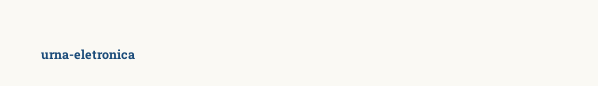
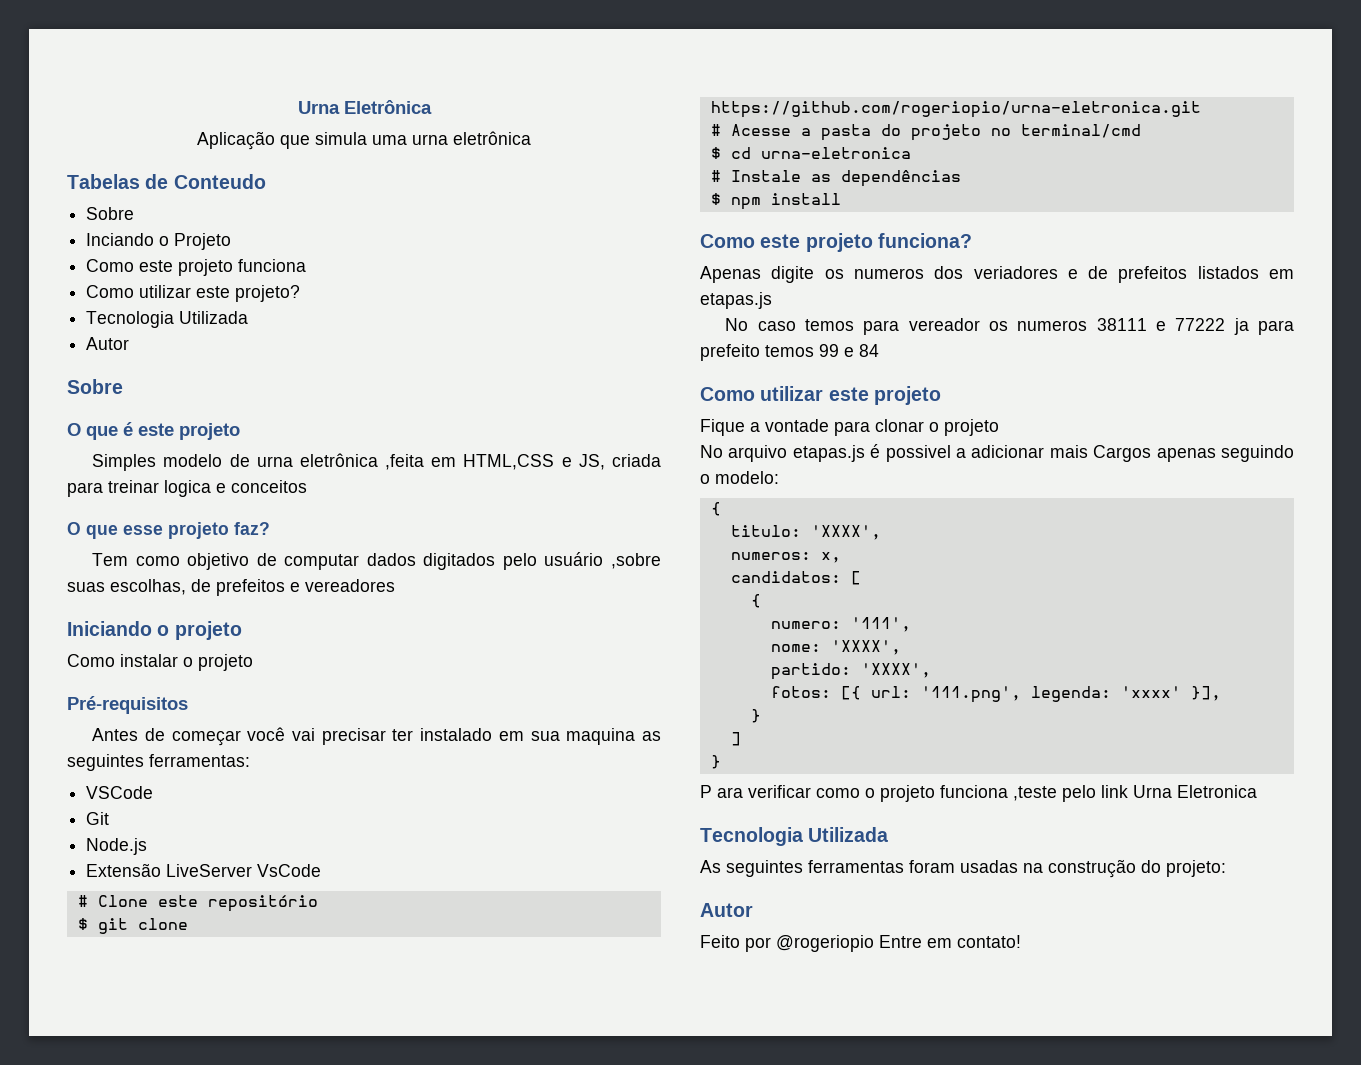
[41,49,135,60] urna-eletronica -> [297,100,432,114] [197,131,531,150] [67,174,266,189] [86,207,135,220] [86,233,232,250] [86,259,307,276] [86,285,301,302] [86,311,249,328] [86,337,130,350] [67,379,123,394] [67,422,240,440] [92,453,661,471] [67,480,307,497] [67,522,270,539] [92,552,661,570] [67,579,395,596] [67,621,242,640] [67,654,253,671] [67,696,188,714] [92,727,661,746] [67,754,250,771] [86,786,154,799] [86,812,110,825] [86,838,148,855] [86,863,322,877] [77,895,318,912] [77,918,188,934] [710,101,1201,118] [710,124,1141,141] [710,147,911,159] [710,170,961,187] [710,193,841,210] [700,233,972,252] [700,266,1294,283] [700,292,772,309] [725,318,1294,335] [700,344,879,361] [700,386,941,405] [700,419,999,436] [700,444,1294,462] [700,471,779,484] [710,502,721,516] [730,525,881,540] [730,552,841,563] [730,571,861,585] [750,594,761,608] [770,617,911,632] [770,640,901,655] [770,663,931,680] [770,686,1221,703] [750,709,761,723] [730,732,741,746] [710,755,721,769] [700,785,1257,802] [700,827,889,846] [700,859,1226,878] [700,903,753,917] [700,935,1021,952] Urna Eletrônica // Aplicação que simula uma urna eletrônica // Tabelas de Conteudo // Sobre // Inciando o Projeto // Como este projeto funciona // Como utilizar este projeto? // Tecnologia Utilizada // Autor // Sobre // O que é este projeto // Simples modelo de urna eletrônica ,feita em HTML,CSS e JS, criada para treinar logica e conceitos // O que esse projeto faz? // Tem como objetivo de computar dados digitados pelo usuário ,sobre suas escolhas, de prefeitos e vereadores // Iniciando o projeto // Como instalar o projeto // Pré-requisitos // Antes de começar você vai precisar ter instalado em sua maquina as seguintes ferramentas: // VSCode // Git // Node.js // Extensão LiveServer VsCode // # Clone este repositório // $ git clone https://github.com/rogeriopio/urna-eletronica.git // # Acesse a pasta do projeto no terminal/cmd // $ cd urna-eletronica // # Instale as dependências // $ npm install // Como este projeto funciona? // Apenas digite os numeros dos veriadores e de prefeitos listados em etapas.js // No caso temos para vereador os numeros 38111 e 77222 ja para prefeito temos 99 e 84 // Como utilizar este projeto // Fique a vontade para clonar o projeto // No arquivo etapas.js é possivel a adicionar mais Cargos apenas seguindo o modelo: // { // titulo: 'XXXX', // numeros: x, // candidatos: [ // { // numero: '111', // nome: 'XXXX', // partido: 'XXXX', // fotos: [{ url: '111.png', legenda: 'xxxx' }], // } // ] // } // P ara verificar como o projeto funciona ,teste pelo link Urna Eletronica // Tecnologia Utilizada // As seguintes ferramentas foram usadas na construção do projeto: // Autor // Feito por @rogeriopio Entre em contato!

